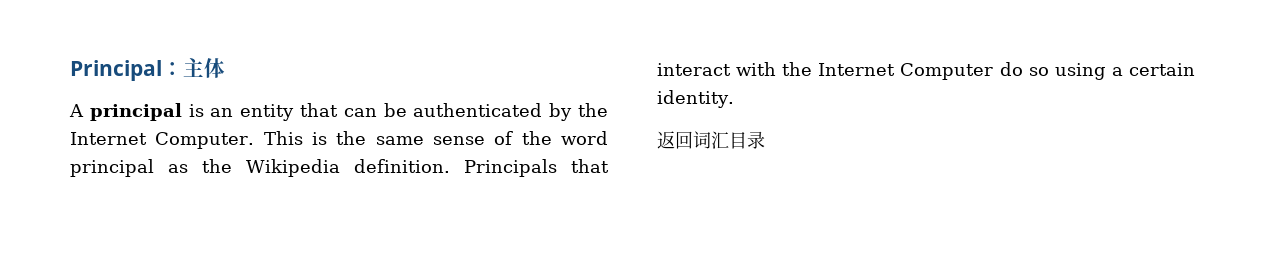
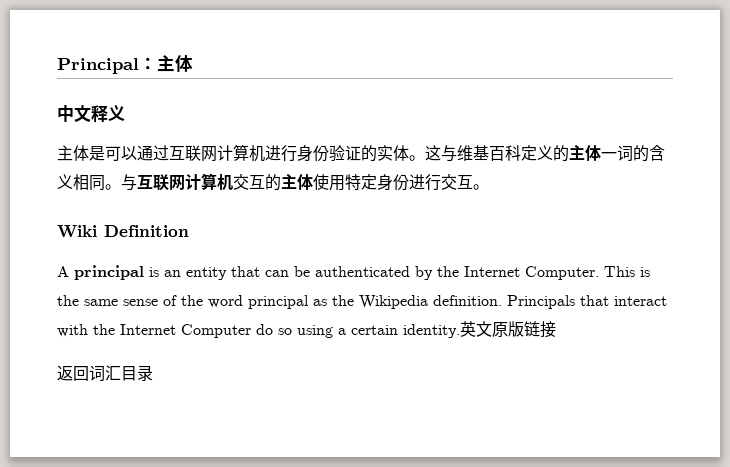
(225, 68) none -> [57,105,125,123] [57,144,665,162] [57,173,489,191] [57,225,189,238] // 中文释义 // 主体是可以通过互联网计算机进行身份验证的实体。这与维基百科定义的主体一词的含义相同。与互联网计算机交互的主体使用特定身份进行交互。 // Wiki Definition
(734, 99) none -> [460,321,556,338] 英文原版链接

